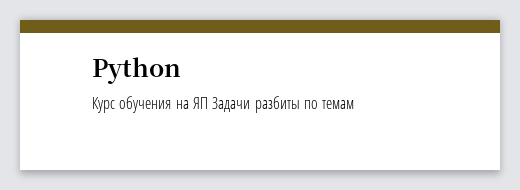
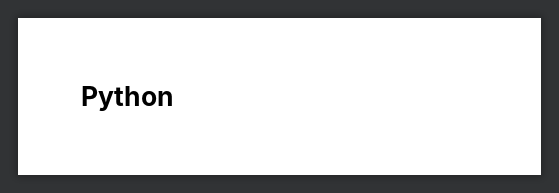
[92,96,355,113] // Курс обучения на ЯП Задачи разбиты по темам -> (174, 99) none

